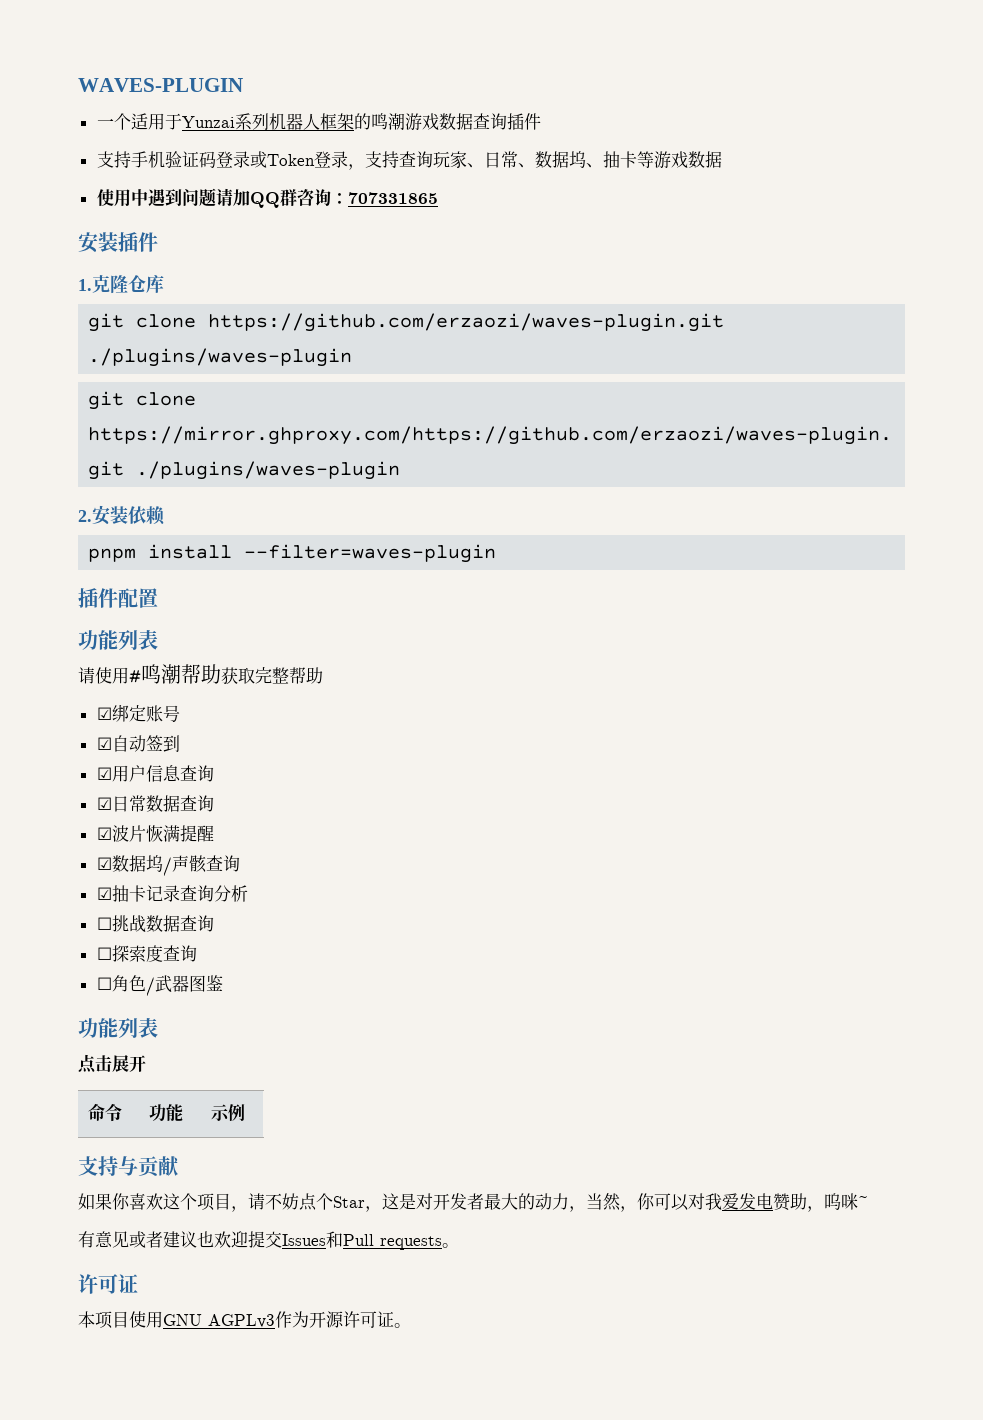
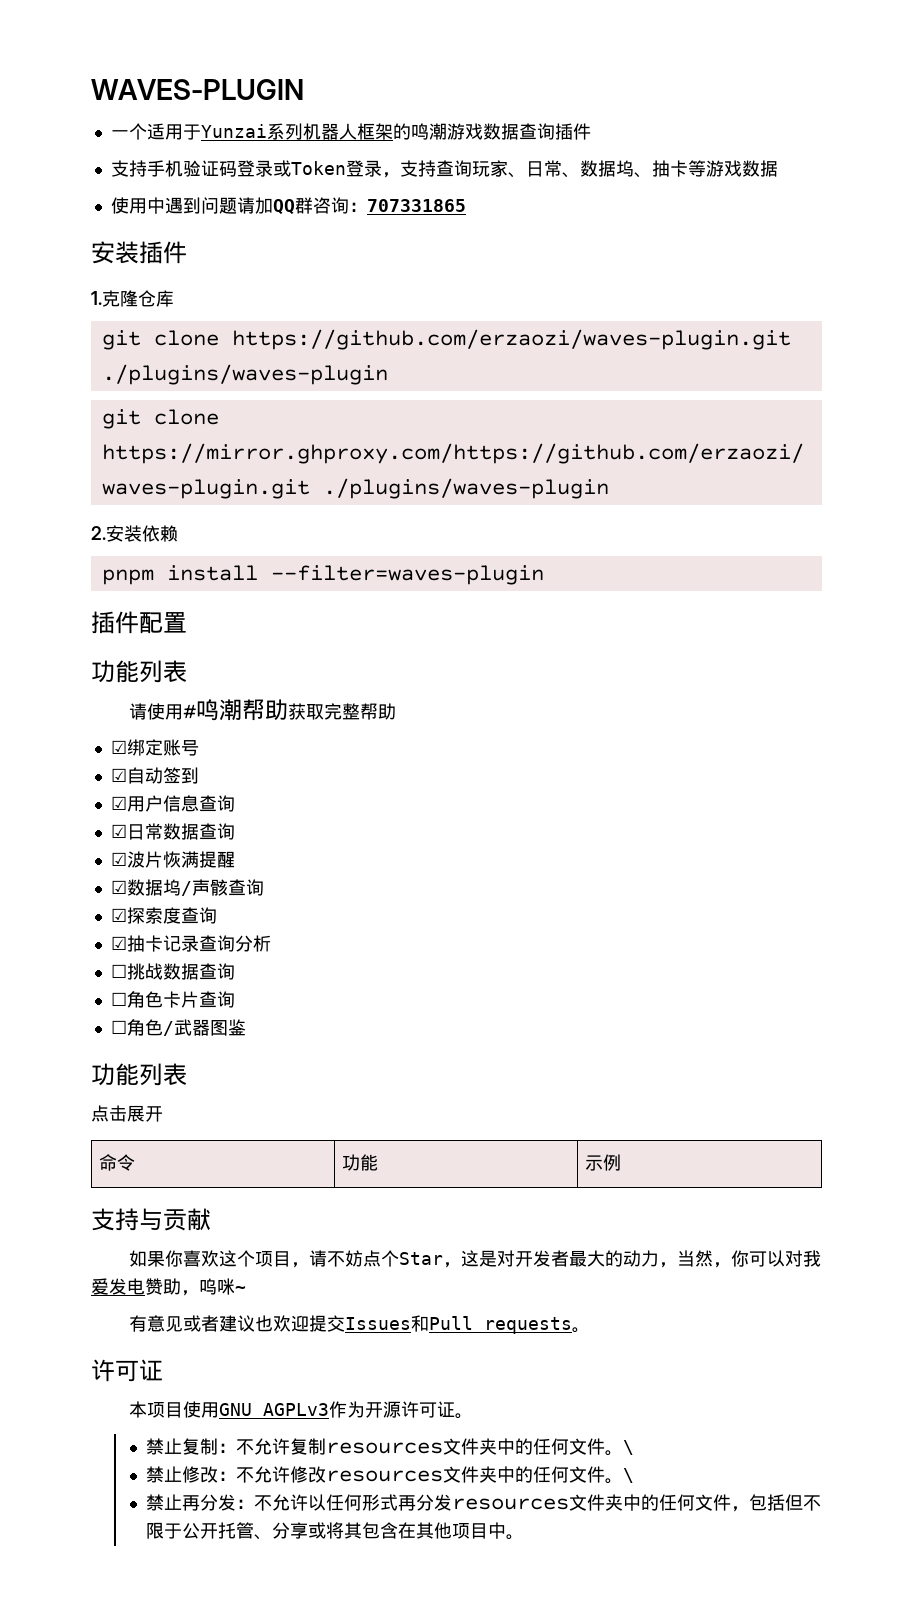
(240, 863) none -> [110,907,217,924] // ☑探索度查询
[111,945,163,962] 探索度 -> [126,991,199,1008] 角色卡片
(411, 1325) none -> [146,1438,635,1456] [146,1466,635,1484] [146,1494,822,1512] [146,1522,525,1540] // 禁止复制：不允许复制resources文件夹中的任何文件。\ // 禁止修改：不允许修改resources文件夹中的任何文件。\ // 禁止再分发：不允许以任何形式再分发resources文件夹中的任何文件，包括但不限于公开托管、分享或将其包含在其他项目中。

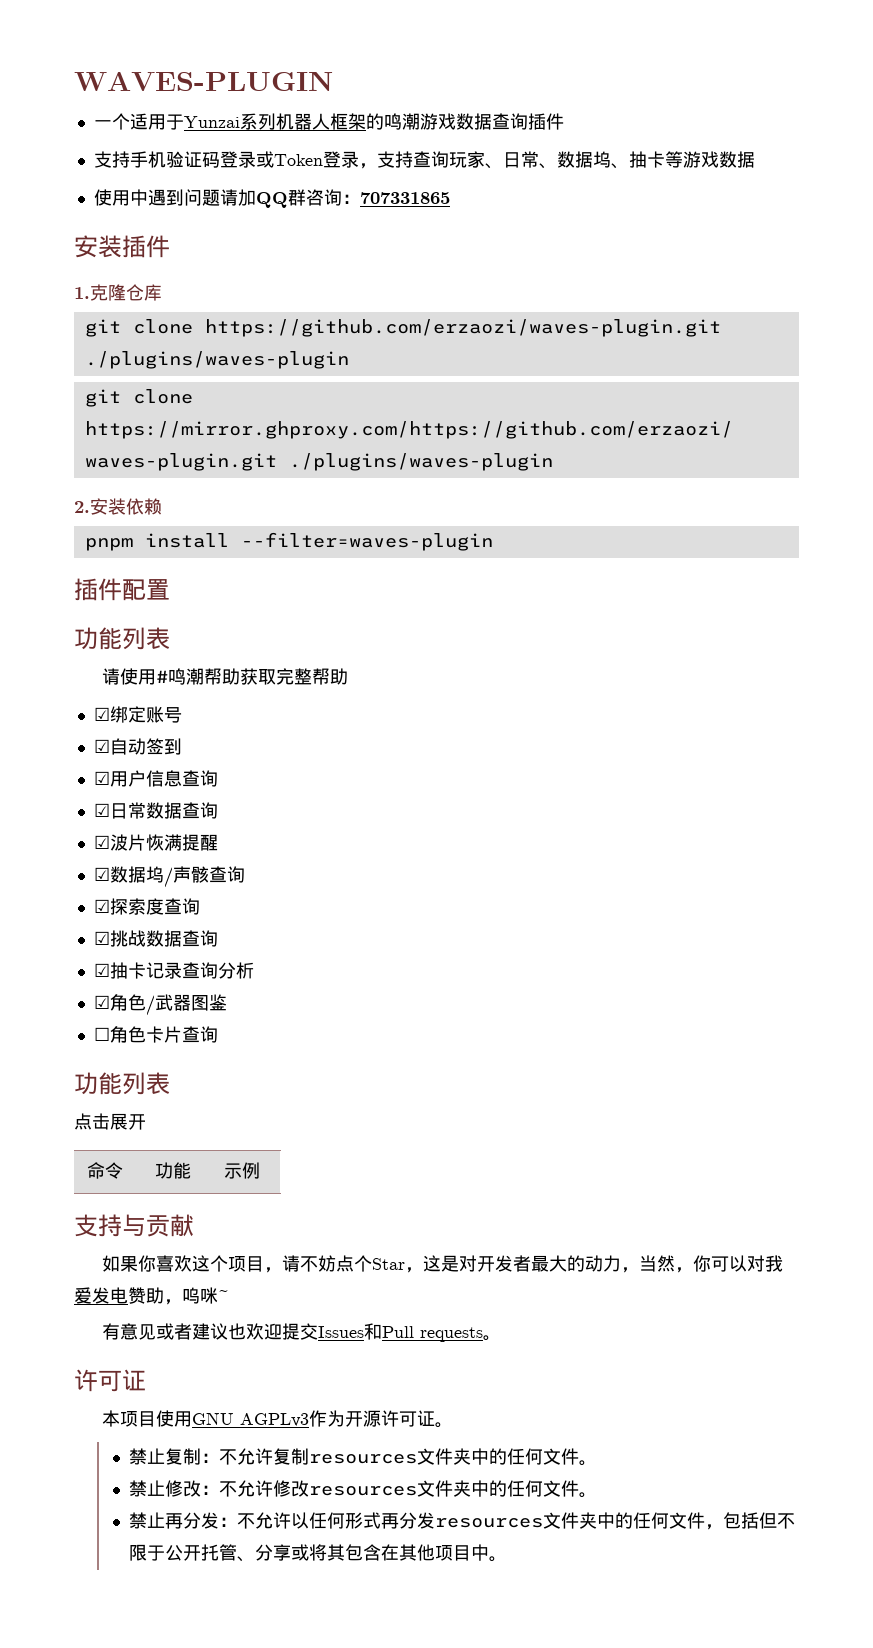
(217, 915) none -> [93,930,218,947] // ☑挑战数据查询
[110,963,235,980] ☐挑战数据查询 -> [93,994,227,1016] ☑角色/武器图鉴
[110,1019,246,1036] // ☐角色/武器图鉴 -> (218, 1034) none
[623,1440,635,1455] \ -> (598, 1463) none
[623,1468,635,1483] \ -> (598, 1495) none

